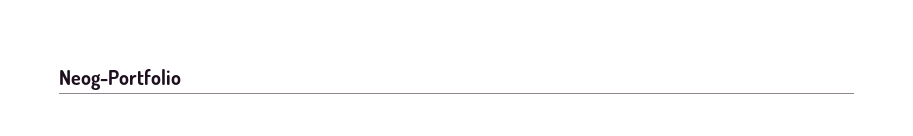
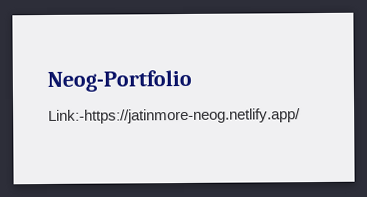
(181, 79) none -> [48,108,301,124] // Link:-https://jatinmore-neog.netlify.app/

